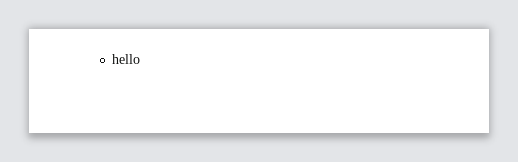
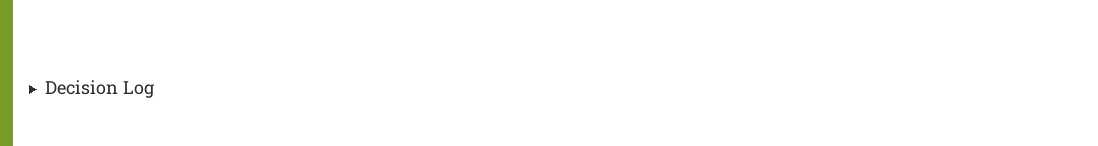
[112,54,141,64] hello -> [44,80,154,98] Decision Log

